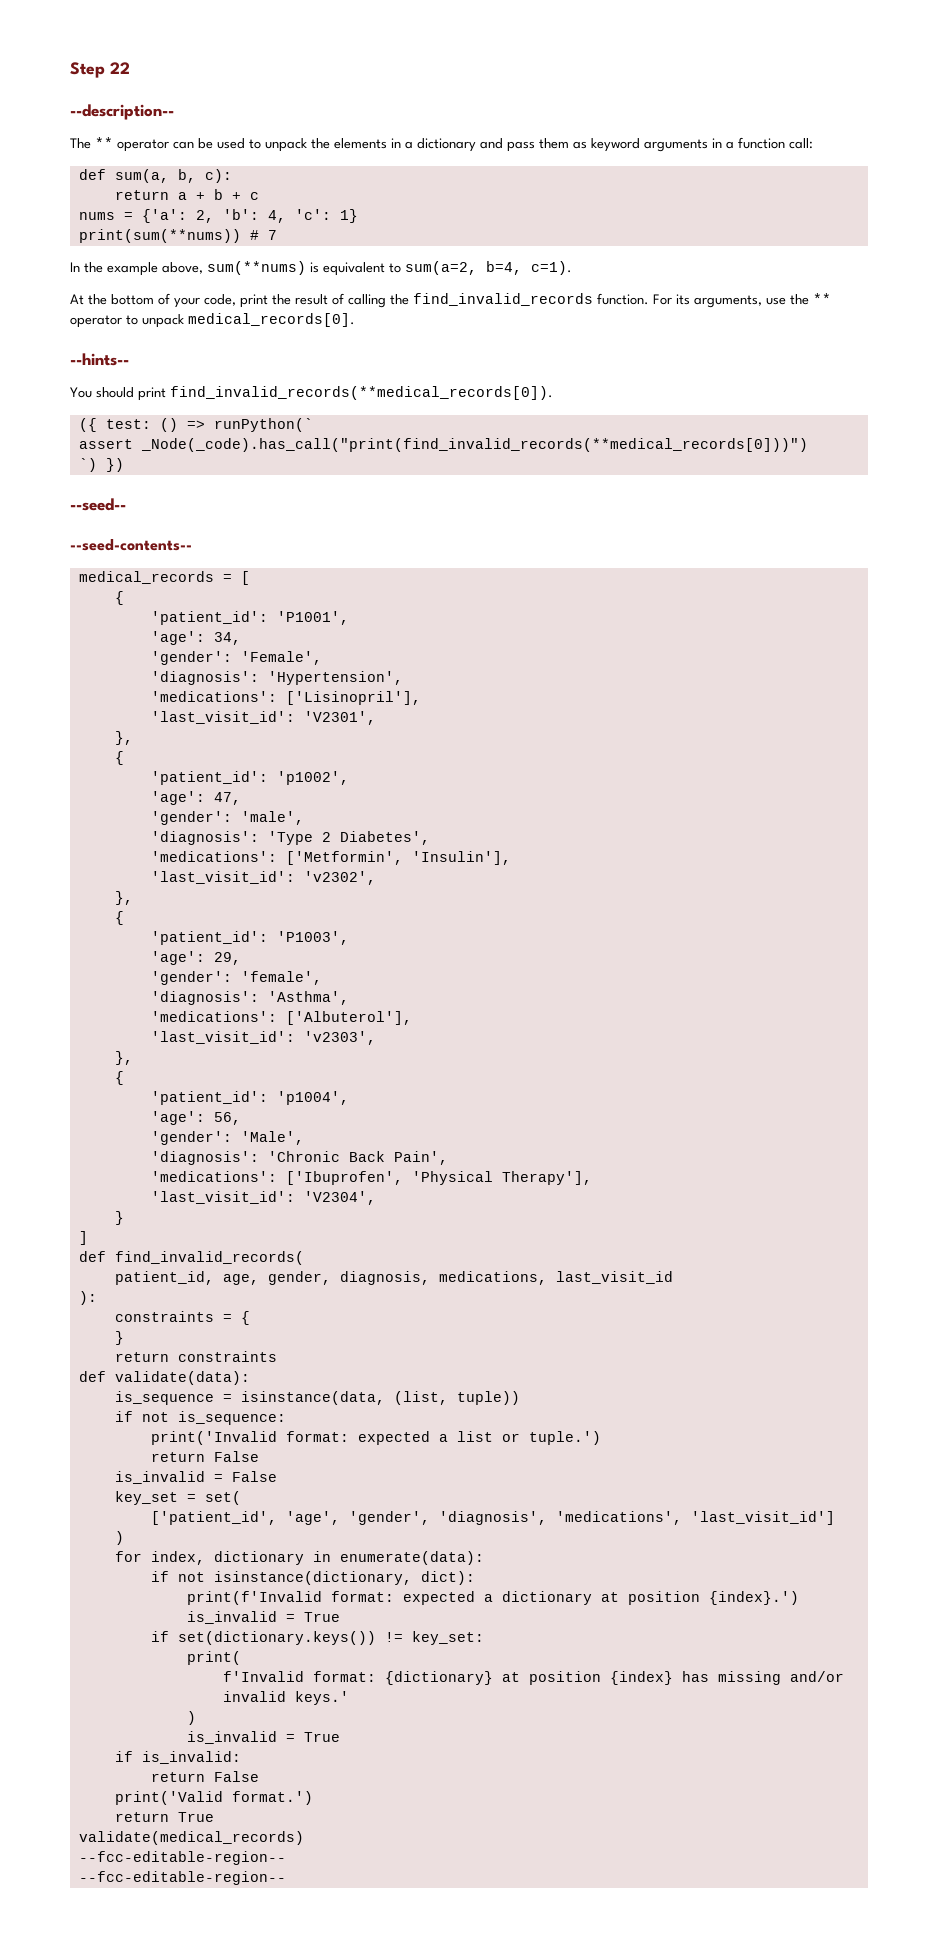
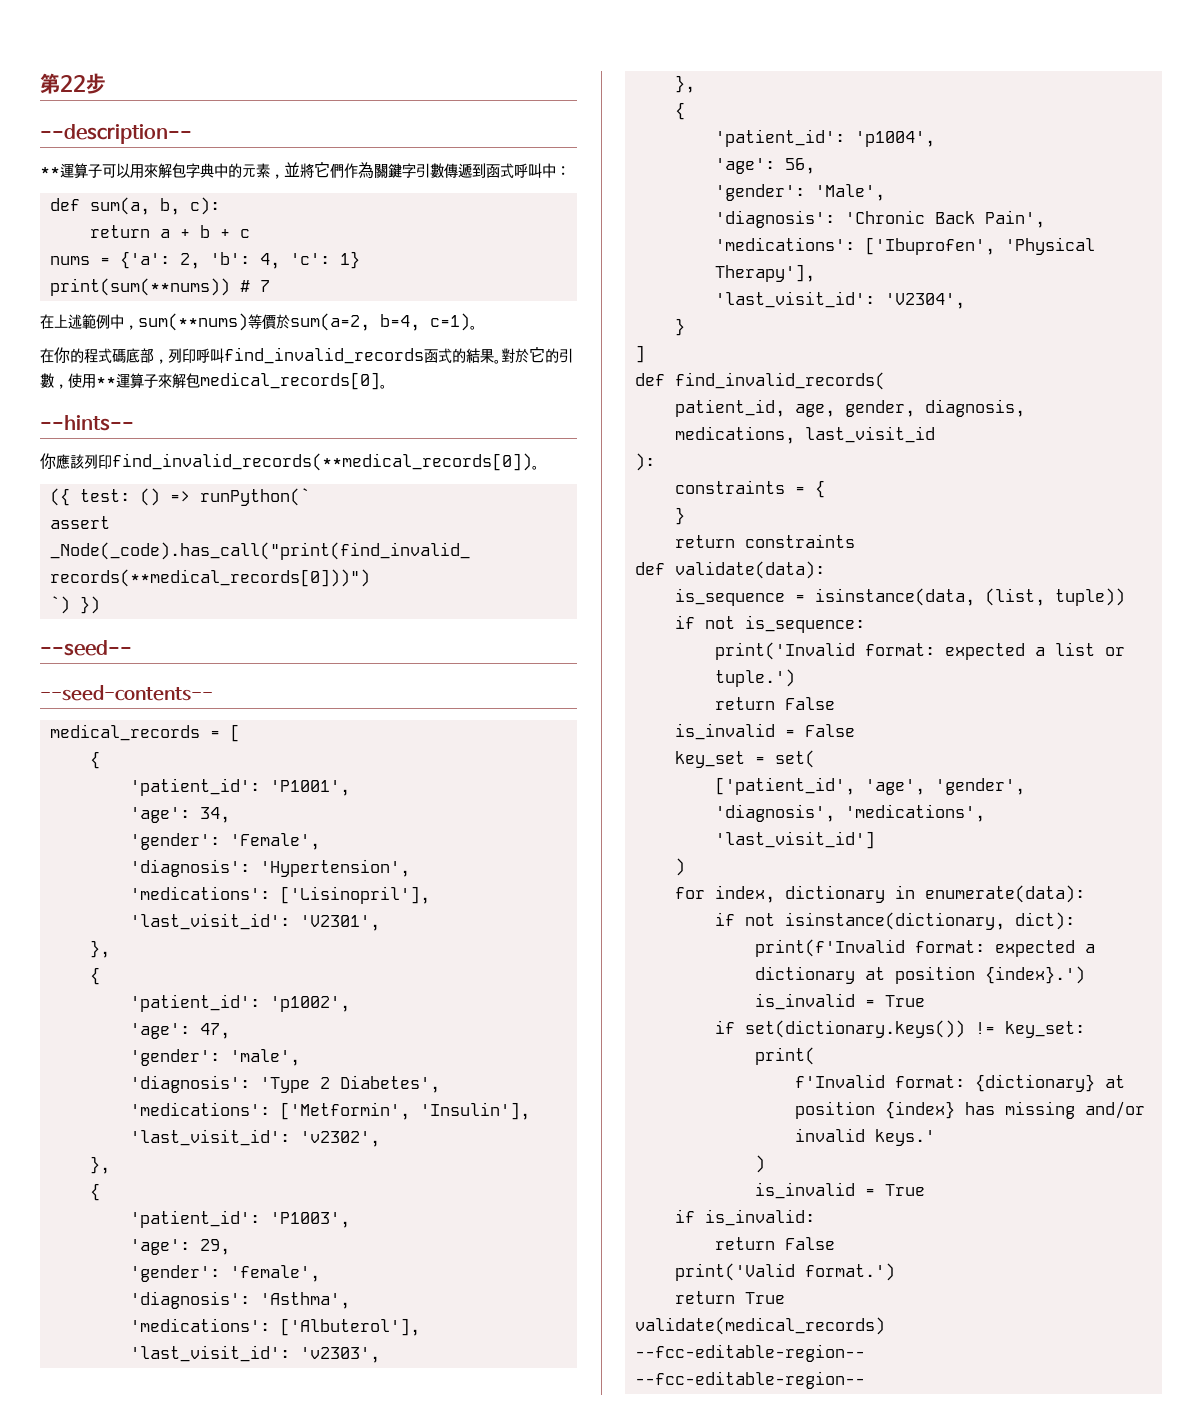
[70,62,105,78] Step -> [40,73,60,94] 第
(130, 68) none -> [86,73,106,94] 步
[70,137,813,152] The ** operator can be used to unpack the elements in a dictionary and pass them as keyword arguments in a function call: -> [40,162,570,179] **運算子可以用來解包字典中的元素，並將它們作為關鍵字引數傳遞到函式呼叫中：
[70,261,572,276] [70,293,831,308] [70,313,355,328] [70,353,129,366] [70,386,553,401] In the example above, sum(**nums) is equivalent to sum(a=2, b=4, c=1). // At the bottom of your code, print the result of calling the find_invalid_records function. For its arguments, use the ** operator to unpack medical_records[0]. // --hints-- // You should print find_invalid_records(**medical_records[0]). -> [40,313,477,331] [40,347,573,364] [40,372,387,390] [40,415,134,431] [40,453,539,471] 在上述範例中，sum(**nums)等價於sum(a=2, b=4, c=1)。 // 在你的程式碼底部，列印呼叫find_invalid_records函式的結果。對於它的引數，使用**運算子來解包medical_records[0]。 // --hints-- // 你應該列印find_invalid_records(**medical_records[0])。

